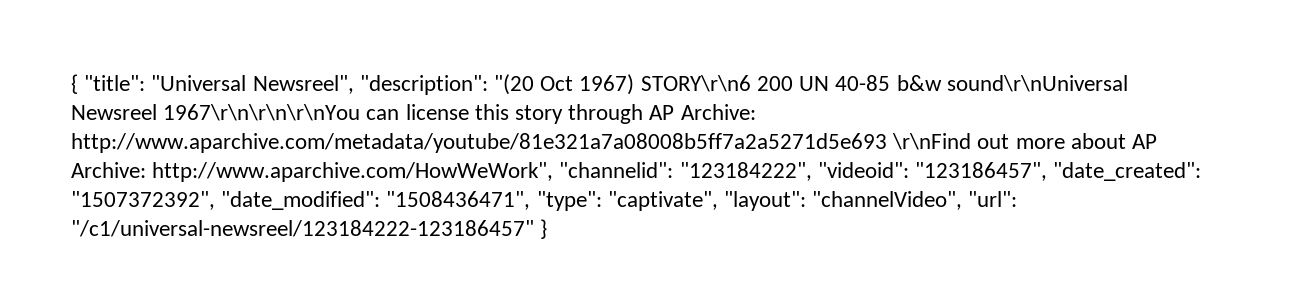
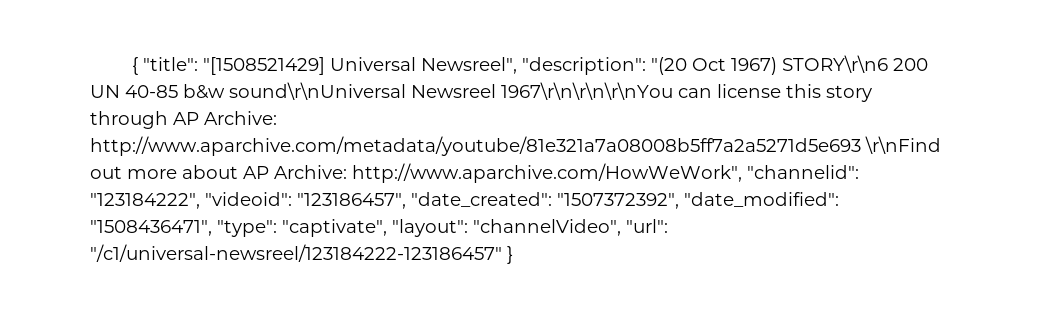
[151,75,247,91] "Universal -> [202,57,416,75] "[1508521429] Universal

